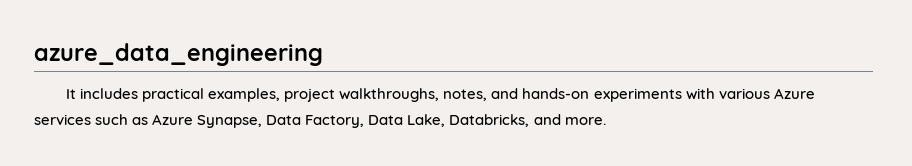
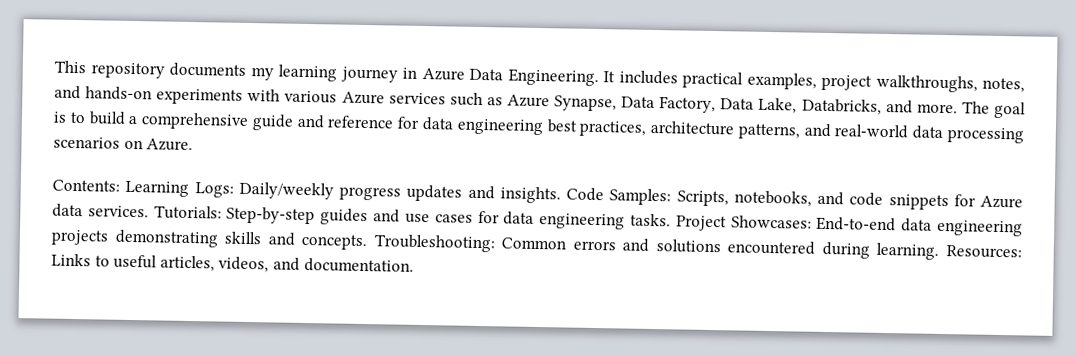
[34,43,323,66] azure_data_engineering // -> [54,60,599,87] This repository documents my learning journey in Azure Data Engineering.
(606, 121) none -> [961,101,1026,119] [53,111,1025,144] [53,136,194,152] [52,179,1023,211] [52,203,1023,237] [51,229,1023,260] [51,253,414,273] The goal is to build a comprehensive guide and reference for data engineering best practices, architecture patterns, and real-world data processing scenarios on Azure. // Contents: Learning Logs: Daily/weekly progress updates and insights. Code Samples: Scripts, notebooks, and code snippets for Azure data services. Tutorials: Step-by-step guides and use cases for data engineering tasks. Project Showcases: End-to-end data engineering projects demonstrating skills and concepts. Troubleshooting: Common errors and solutions encountered during learning. Resources: Links to useful articles, videos, and documentation.

